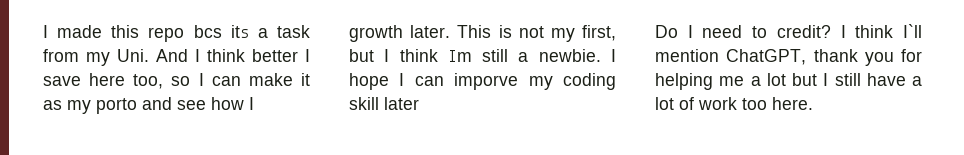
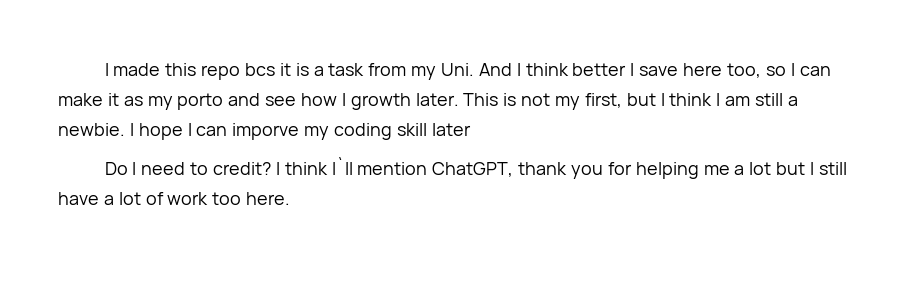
[230,25,249,38] its -> [279,63,309,76] it is
[447,50,472,62] Im -> [716,93,751,106] I am

